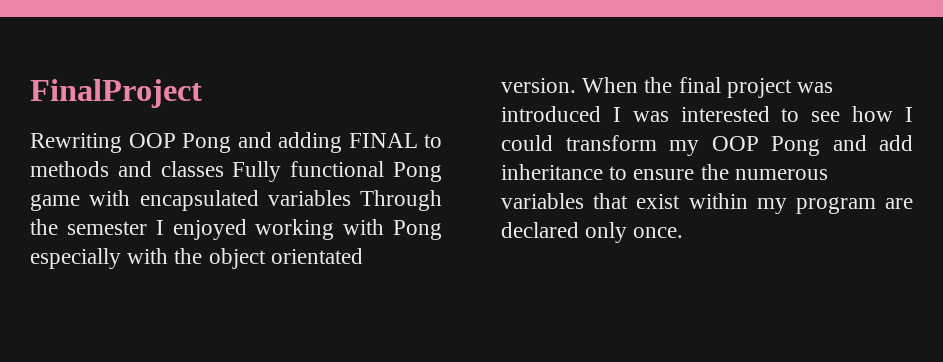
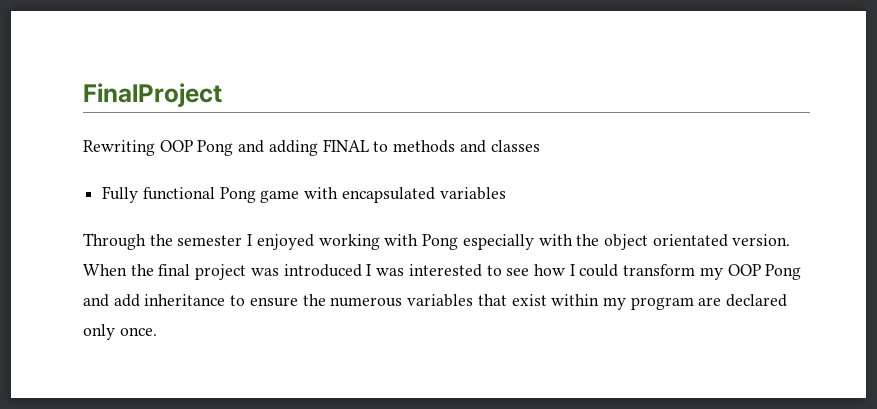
(224, 169) none -> (540, 146) //
(351, 198) none -> (506, 193) //

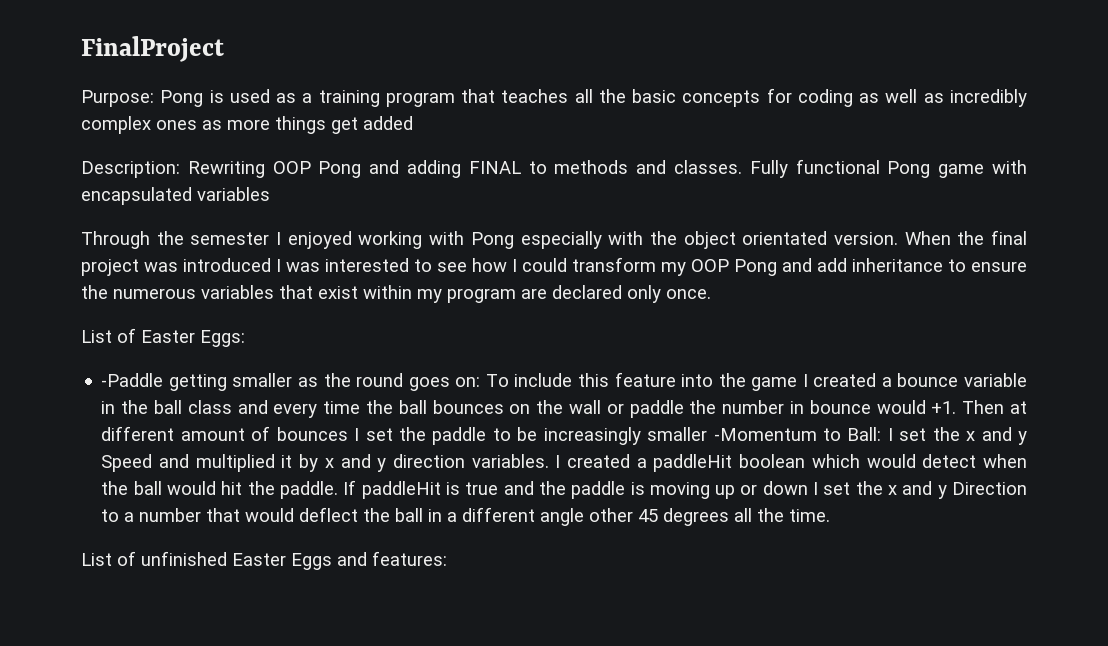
(222, 95) none -> [81,88,1028,107] [81,116,413,134] [81,161,180,178] Purpose: Pong is used as a training program that teaches all the basic concepts for coding as well as incredibly complex ones as more things get added // Description:
[490,140,540,152] classes // -> [674,160,742,174] classes.
(157, 331) none -> [81,328,245,347] [101,372,1027,391] [101,400,1027,418] [101,426,1027,445] [101,454,1027,472] [101,480,1028,499] [101,507,831,526] [81,551,447,570] // List of Easter Eggs: // -Paddle getting smaller as the round goes on: To include this feature into the game I created a bounce variable in the ball class and every time the ball bounces on the wall or paddle the number in bounce would +1. Then at different amount of bounces I set the paddle to be increasingly smaller -Momentum to Ball: I set the x and y Speed and multiplied it by x and y direction variables. I created a paddleHit boolean which would detect when the ball would hit the paddle. If paddleHit is true and the paddle is moving up or down I set the x and y Direction to a number that would deflect the ball in a different angle other 45 degrees all the time. // List of unfinished Easter Eggs and features:

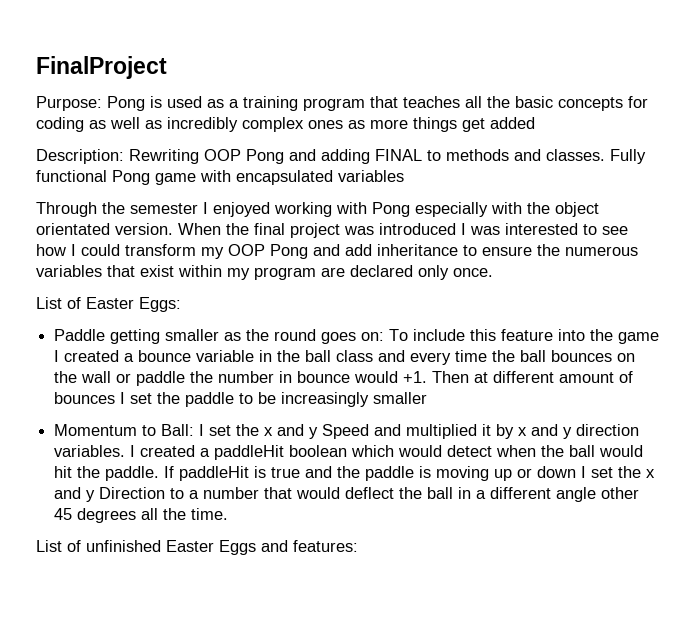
[101,373,164,387] -Paddle -> [54,329,106,341] Paddle
[713,428,817,441] -Momentum -> [54,424,138,436] // Momentum

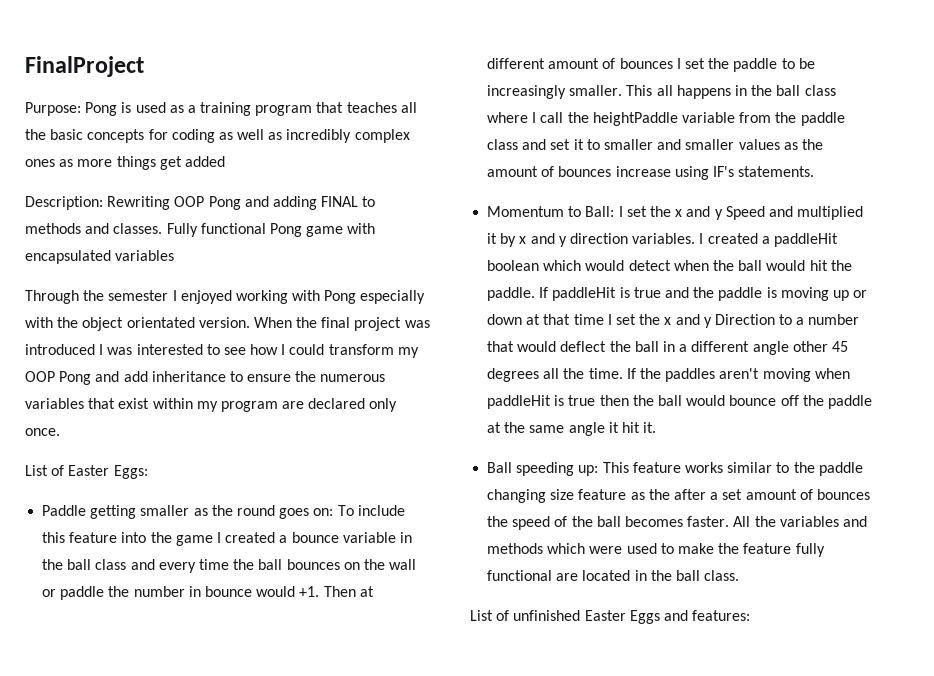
[373,392,428,404] smaller -> [569,85,836,99] [487,112,845,126] [487,139,823,150] [487,166,815,180] smaller. This all happens in the ball class where I call the heightPaddle variable from the paddle class and set it to smaller and smaller values as the amount of bounces increase using IF's statements.
(577, 472) none -> [526,314,604,325] at that time
(229, 514) none -> [626,368,850,382] [487,395,872,409] [487,422,657,436] [487,462,863,476] [487,489,870,503] [487,516,867,530] [487,543,825,557] [487,570,740,581] If the paddles aren't moving when paddleHit is true then the ball would bounce off the paddle at the same angle it hit it. // Ball speeding up: This feature works similar to the paddle changing size feature as the after a set amount of bounces the speed of the ball becomes faster. All the variables and methods which were used to make the feature fully functional are located in the ball class.

